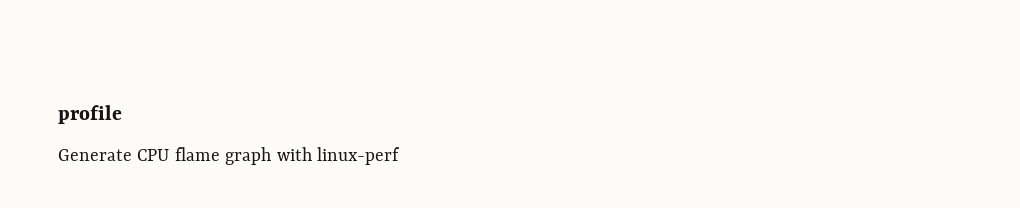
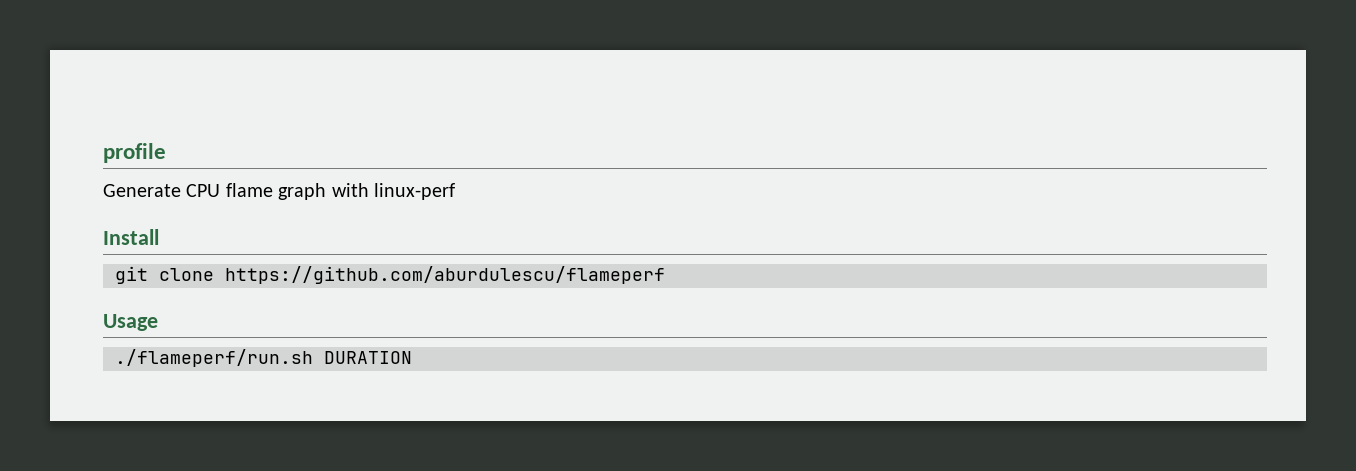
(400, 156) none -> [103,229,159,245] [115,266,665,284] [103,314,158,331] [115,349,412,367] // Install // git clone https://github.com/aburdulescu/flameperf // Usage // ./flameperf/run.sh DURATION

